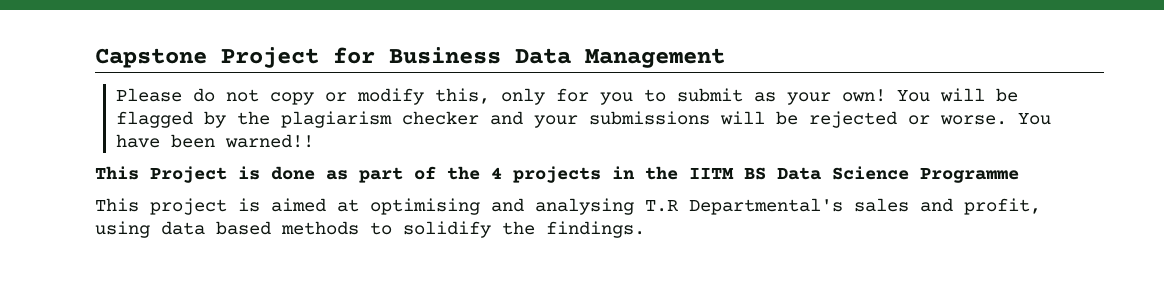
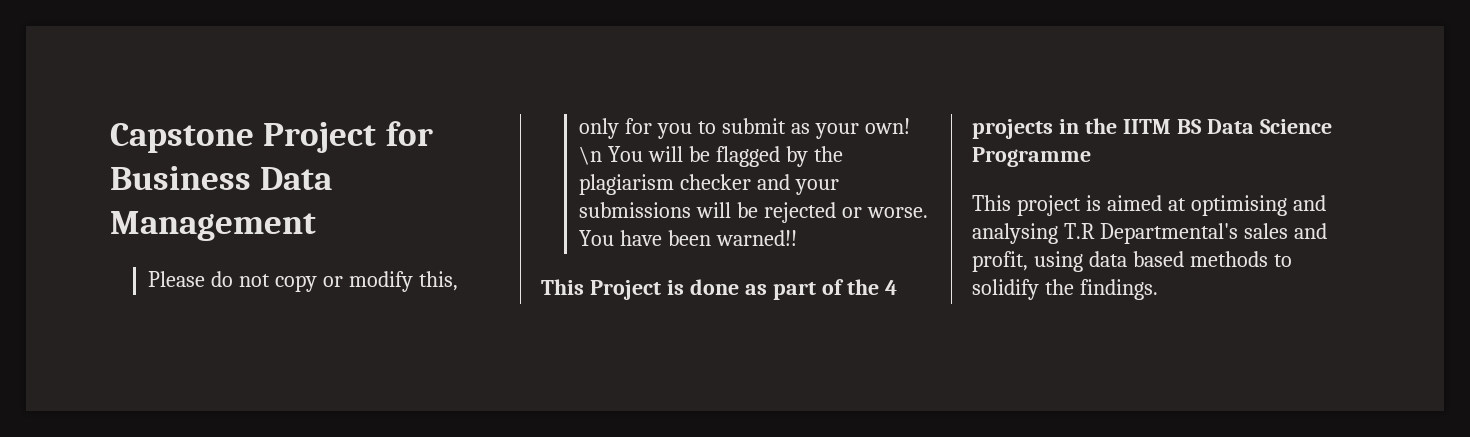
(887, 95) none -> [578,146,602,165] \n

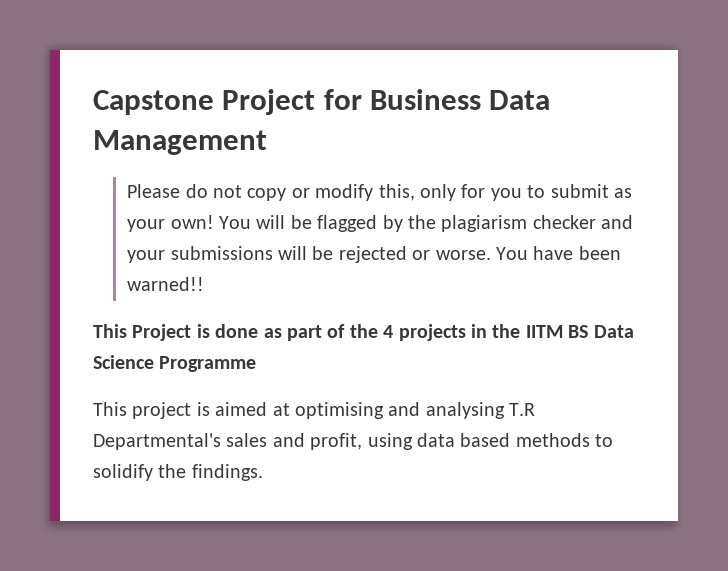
[578,146,602,165] \n -> (214, 222) none

